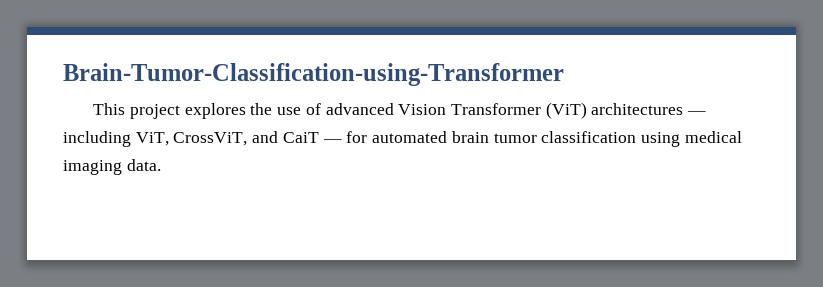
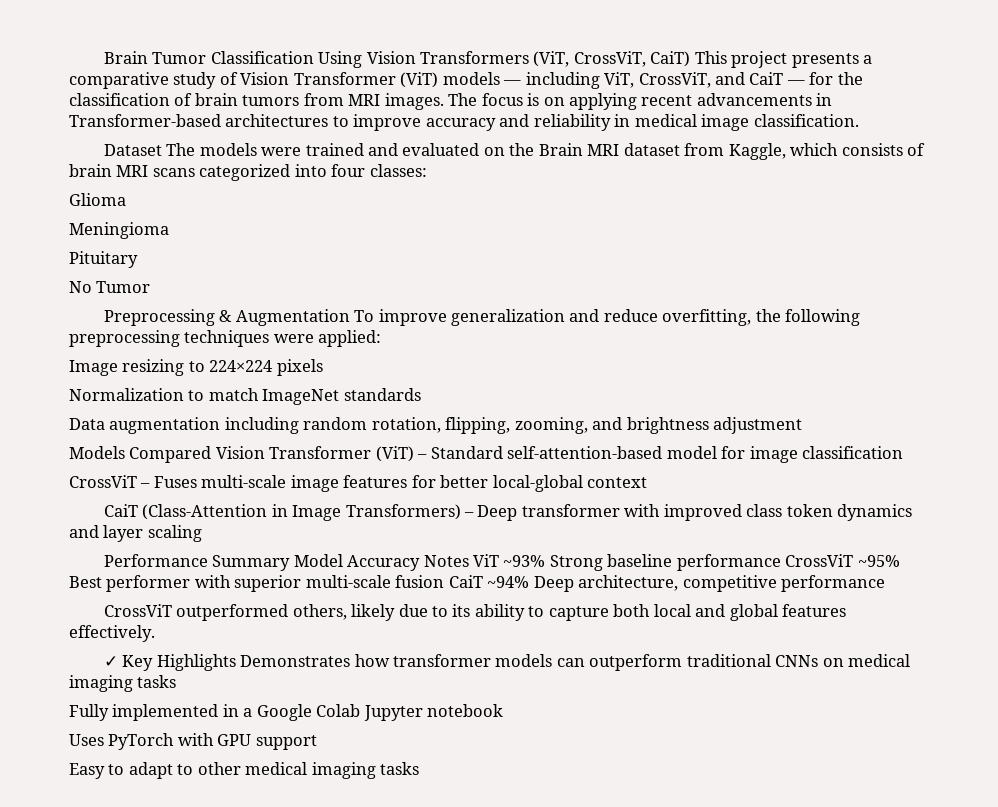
[63,63,564,86] [93,102,684,119] Brain-Tumor-Classification-using-Transformer // This project explores the use of advanced Vision Transformer (ViT) architectures -> [103,51,873,68] [69,72,500,89] Brain Tumor Classification Using Vision Transformers (ViT, CrossViT, CaiT) This project presents a comparative study of Vision Transformer (ViT) models
[372,131,742,147] [63,159,161,175] automated brain tumor classification using medical imaging data. -> [837,72,863,85] [69,93,833,110] [69,114,859,131] [103,143,925,160] [69,164,427,181] [69,193,126,206] [69,222,169,239] [69,251,138,268] [69,281,151,293] [103,309,861,326] [69,330,382,347] [69,359,323,376] [69,388,421,405] [69,417,803,434] [69,446,904,463] [69,475,648,492] [103,504,913,521] [69,525,202,542] [103,554,900,571] [69,575,886,592] [103,604,847,621] [69,625,155,642] [103,654,911,671] [69,675,177,692] [69,704,504,721] [69,733,317,750] [69,762,420,779] the classification of brain tumors from MRI images. The focus is on applying recent advancements in Transformer-based architectures to improve accuracy and reliability in medical image classification. // Dataset The models were trained and evaluated on the Brain MRI dataset from Kaggle, which consists of brain MRI scans categorized into four classes: // Glioma // Meningioma // Pituitary // No Tumor // Preprocessing & Augmentation To improve generalization and reduce overfitting, the following preprocessing techniques were applied: // Image resizing to 224×224 pixels // Normalization to match ImageNet standards // Data augmentation including random rotation, flipping, zooming, and brightness adjustment // Models Compared Vision Transformer (ViT) – Standard self-attention-based model for image classification // CrossViT – Fuses multi-scale image features for better local-global context // CaiT (Class-Attention in Image Transformers) – Deep transformer with improved class token dynamics and layer scaling // Performance Summary Model Accuracy Notes ViT ~93% Strong baseline performance CrossViT ~95% Best performer with superior multi-scale fusion CaiT ~94% Deep architecture, competitive performance // CrossViT outperformed others, likely due to its ability to capture both local and global features effectively. // ✓ Key Highlights Demonstrates how transformer models can outperform traditional CNNs on medical imaging tasks // Fully implemented in a Google Colab Jupyter notebook // Uses PyTorch with GPU support // Easy to adapt to other medical imaging tasks

